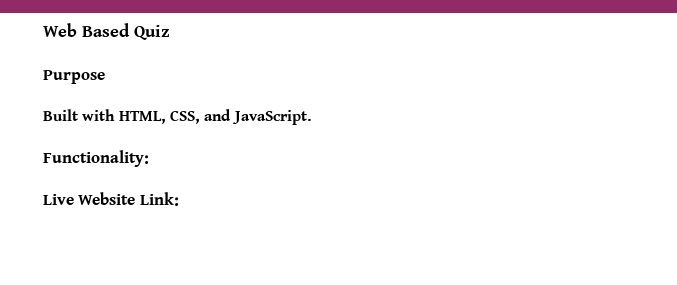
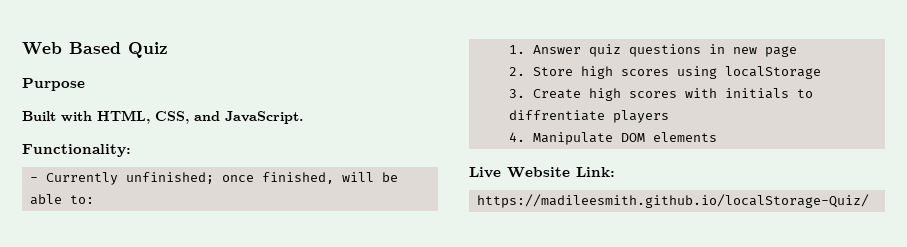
(149, 158) none -> [29,172,398,185] [29,194,94,205] [508,44,797,57] [508,66,821,79] [508,88,813,101] [508,110,669,123] [508,132,717,145] // - Currently unfinished; once finished, will be able to: // 1. Answer quiz questions in new page // 2. Store high scores using localStorage // 3. Create high scores with initials to diffrentiate players // 4. Manipulate DOM elements
(179, 199) none -> [476,194,869,208] // https://madileesmith.github.io/localStorage-Quiz/

